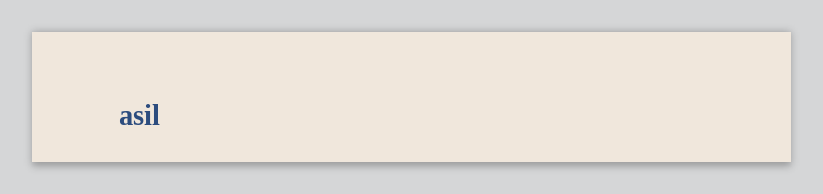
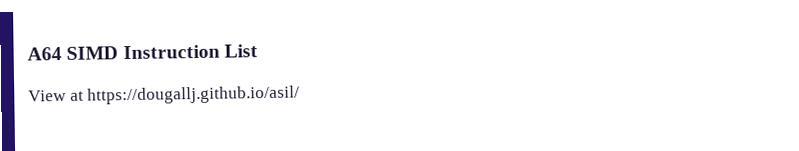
[119,104,160,125] asil -> [27,44,258,61] [28,85,301,105] A64 SIMD Instruction List // View at https://dougallj.github.io/asil/

